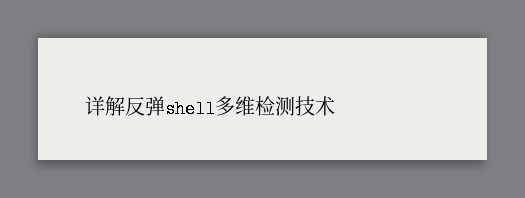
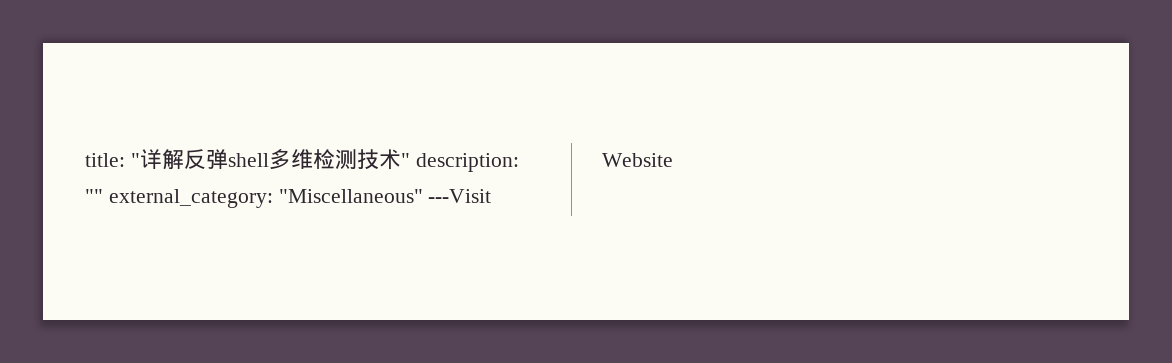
(85, 106) none -> [85,153,140,167] title: "
(335, 106) none -> [400,153,519,172] [85,189,492,208] [602,153,673,167] " description: "" external_category: "Miscellaneous" ---Visit Website

